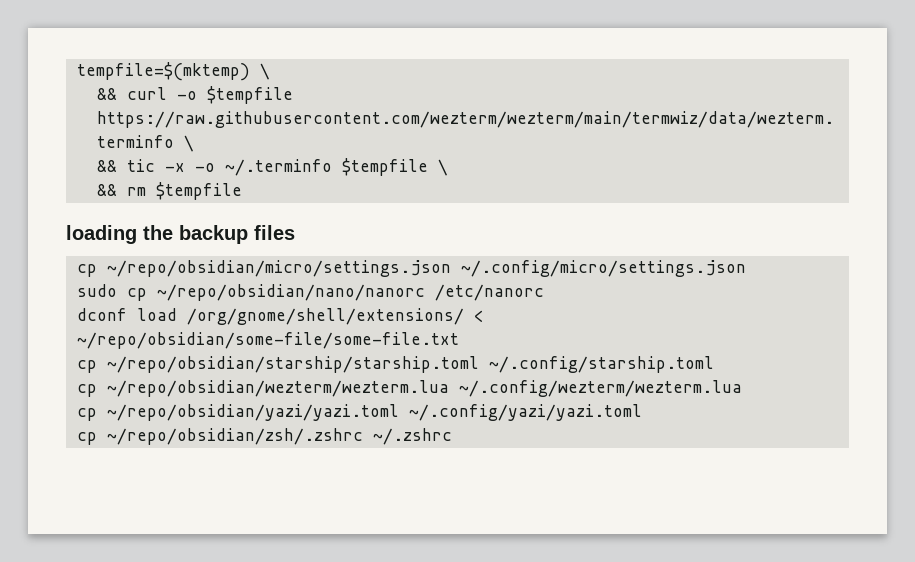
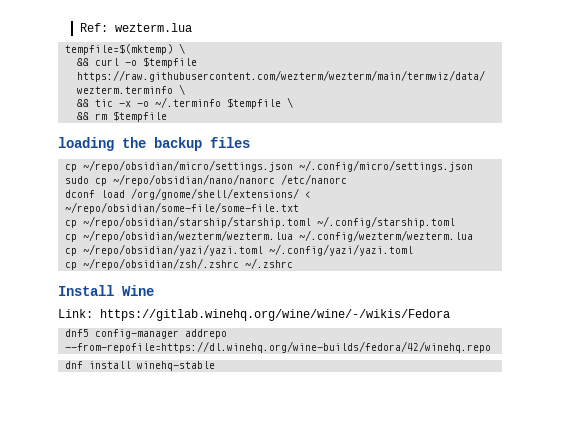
(76, 71) none -> [79,23,192,32] Ref: wezterm.lua //
(452, 436) none -> [58,285,154,296] [58,309,450,321] [65,329,228,339] [65,341,492,353] [65,361,216,371] // Install Wine // Link: https://gitlab.winehq.org/wine/wine/-/wikis/Fedora // dnf5 config-manager addrepo --from-repofile=https://dl.winehq.org/wine-builds/fedora/42/winehq.repo // dnf install winehq-stable

